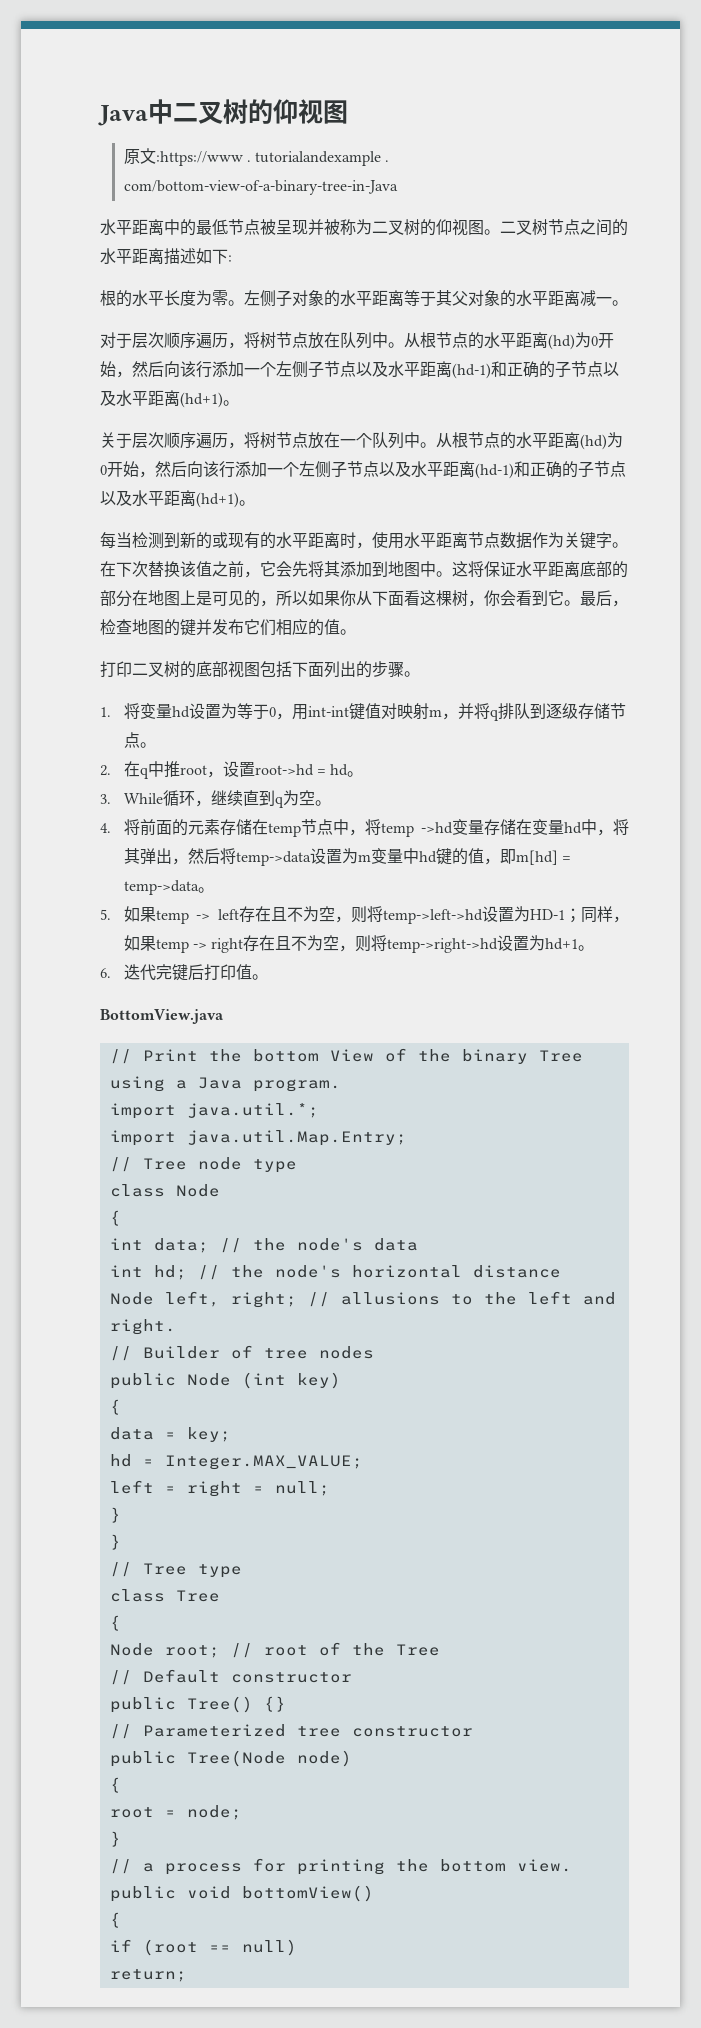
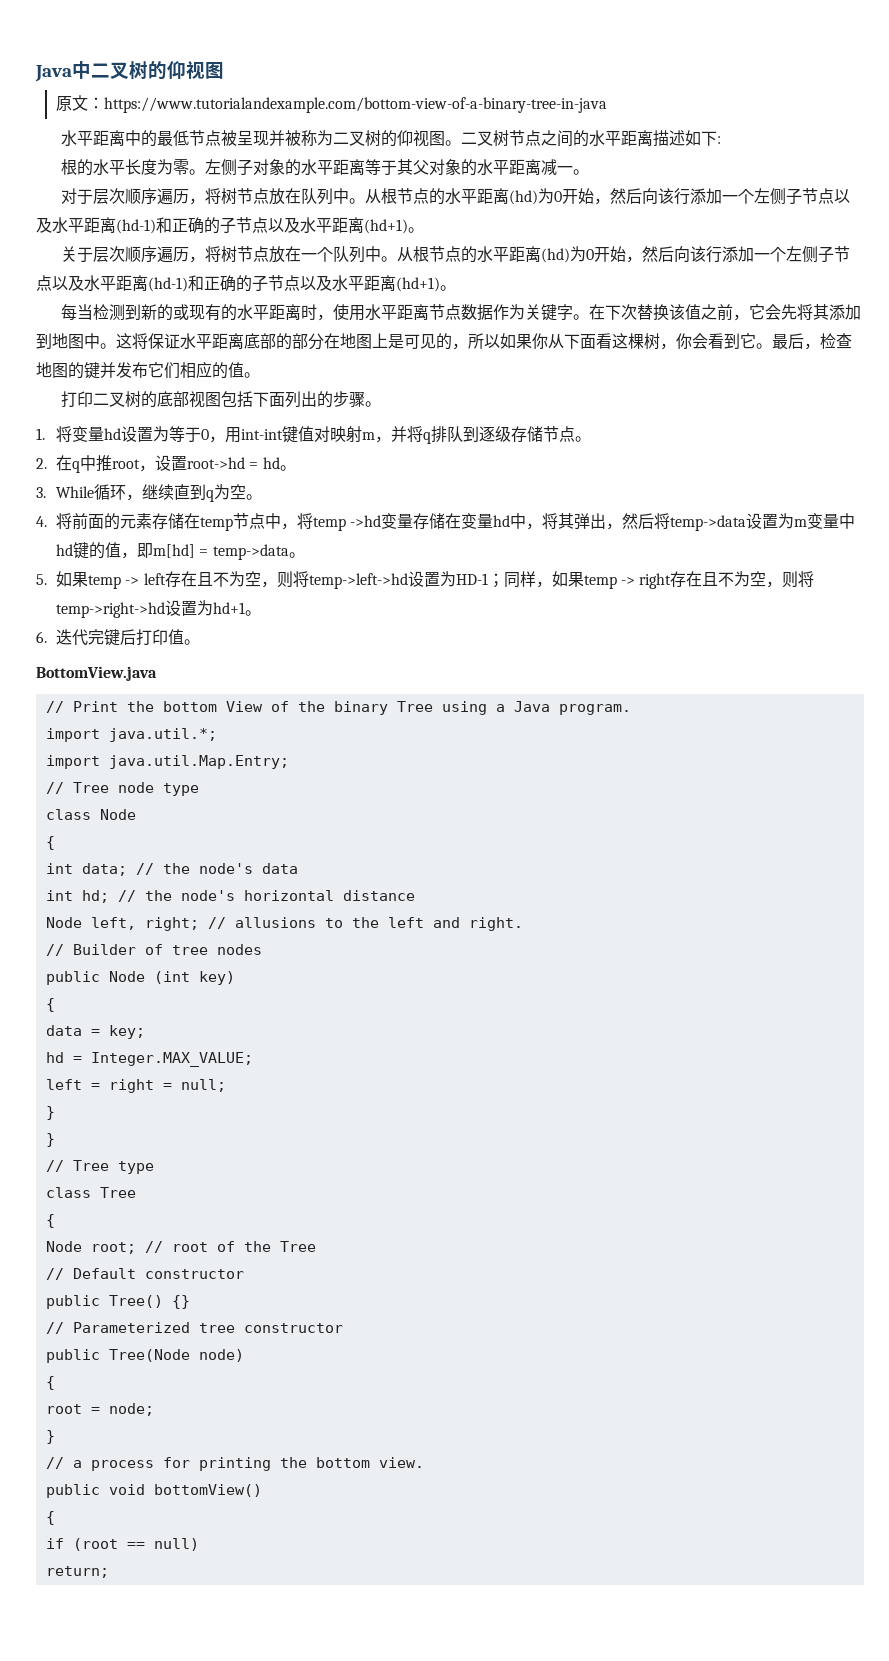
[155,151,390,166] [123,180,398,195] :https://www . tutorialandexample . com/bottom-view-of-a-binary-tree-in-Java -> [88,97,608,113] ：https://www.tutorialandexample.com/bottom-view-of-a-binary-tree-in-java

